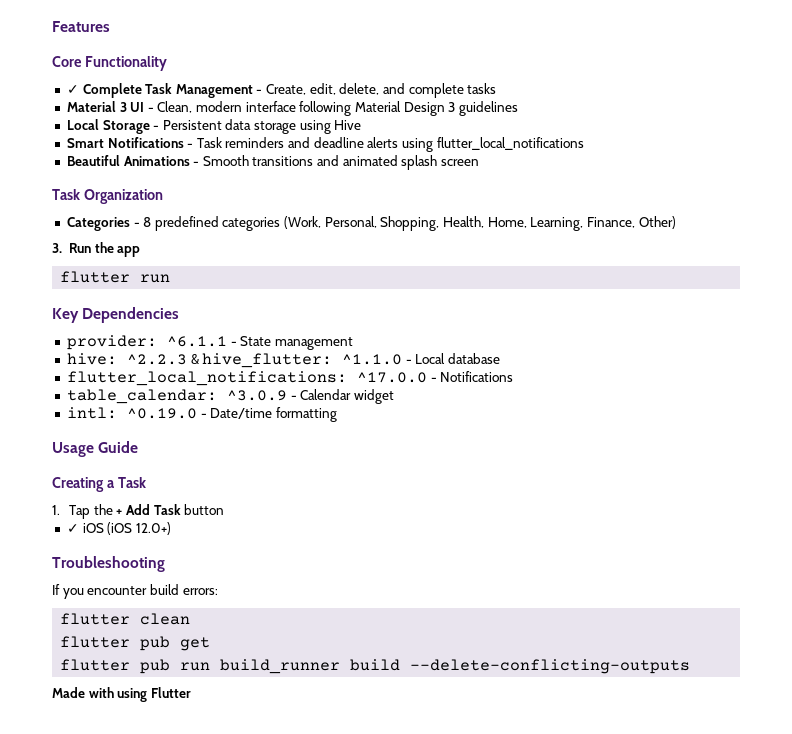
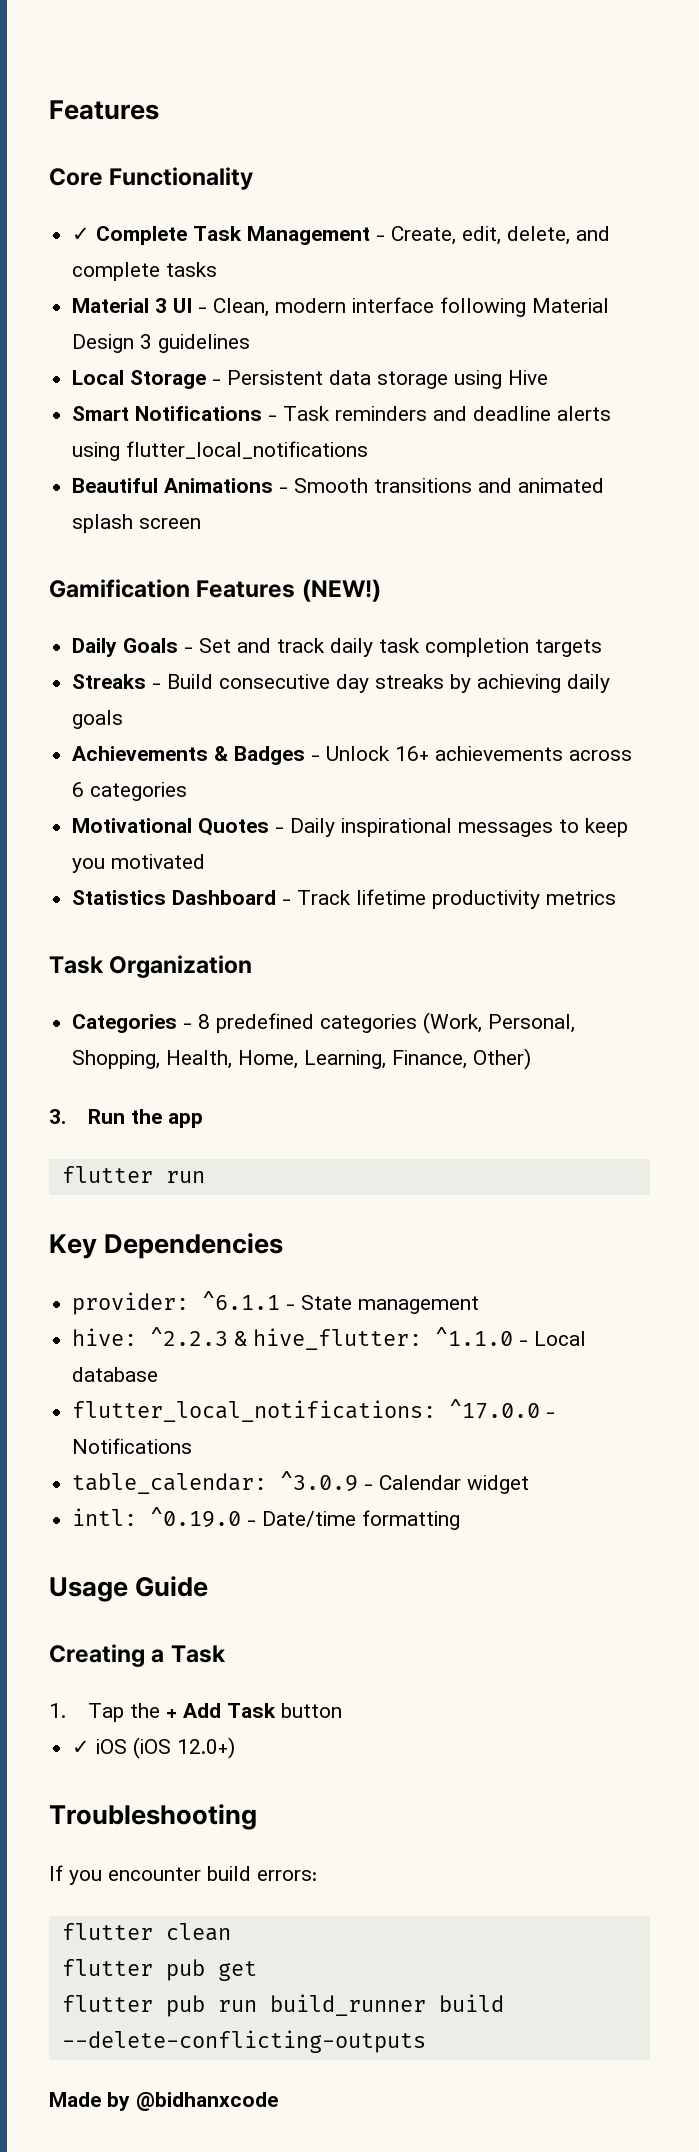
(480, 162) none -> [49,579,381,602] [72,638,603,657] [72,674,611,693] [72,710,124,729] [72,746,633,765] [72,782,188,801] [72,818,629,837] [72,854,206,873] [72,889,617,909] // Gamification Features (NEW!) // Daily Goals - Set and track daily task completion targets // Streaks - Build consecutive day streaks by achieving daily goals // Achievements & Badges - Unlock 16+ achievements across 6 categories // Motivational Quotes - Daily inspirational messages to keep you motivated // Statistics Dashboard - Track lifetime productivity metrics
[88,687,191,702] with using Flutter -> [107,2092,278,2111] by @bidhanxcode

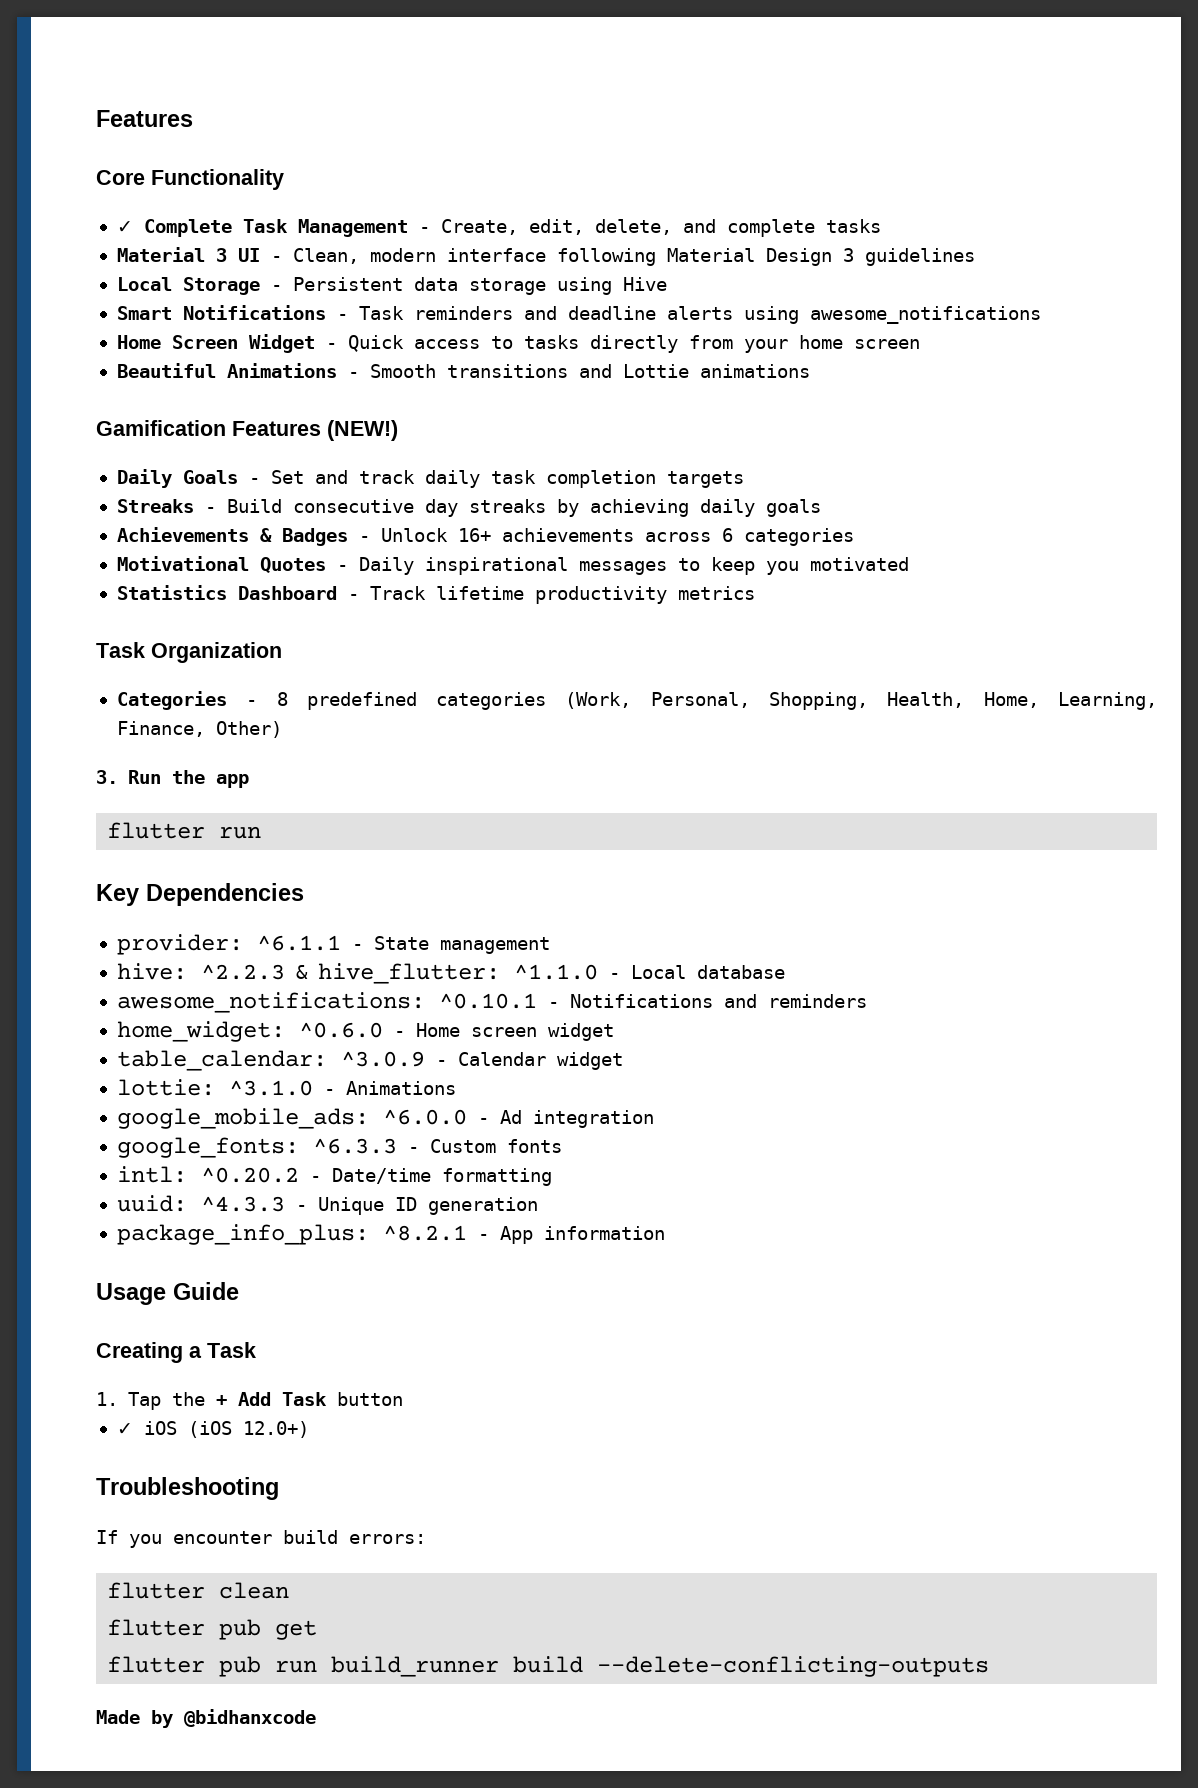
[126,441,369,459] flutter_local_notifications -> [809,306,1041,324] [116,334,920,353] awesome_notifications // Home Screen Widget - Quick access to tasks directly from your home screen
[518,478,605,493] [72,514,202,533] animated splash screen -> [622,364,810,378] Lottie animations
[72,1399,541,1422] flutter_local_notifications: ^17.0.0 -> [116,992,537,1013] awesome_notifications: ^0.10.1
(193, 1446) none -> [723,994,867,1008] [116,1021,614,1042] and reminders // home_widget: ^0.6.0 - Home screen widget
(530, 1484) none -> [116,1079,456,1096] [116,1108,654,1129] [116,1137,562,1158] // lottie: ^3.1.0 - Animations // google_mobile_ads: ^6.0.0 - Ad integration // google_fonts: ^6.3.3 - Custom fonts
[150,1507,242,1528] ^0.19.0 -> [200,1167,299,1183] ^0.20.2
(461, 1520) none -> [116,1195,538,1215] [116,1224,665,1245] // uuid: ^4.3.3 - Unique ID generation // package_info_plus: ^8.2.1 - App information

